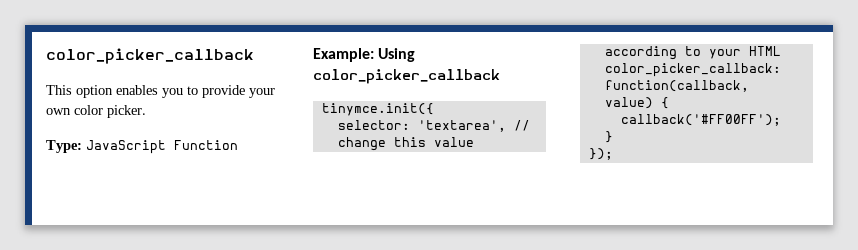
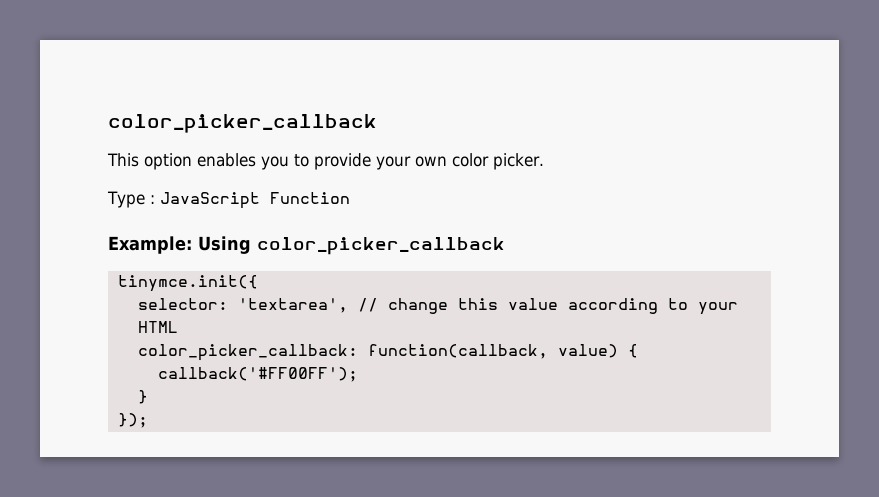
[46,140,82,153] Type: -> [107,191,155,208] Type :

